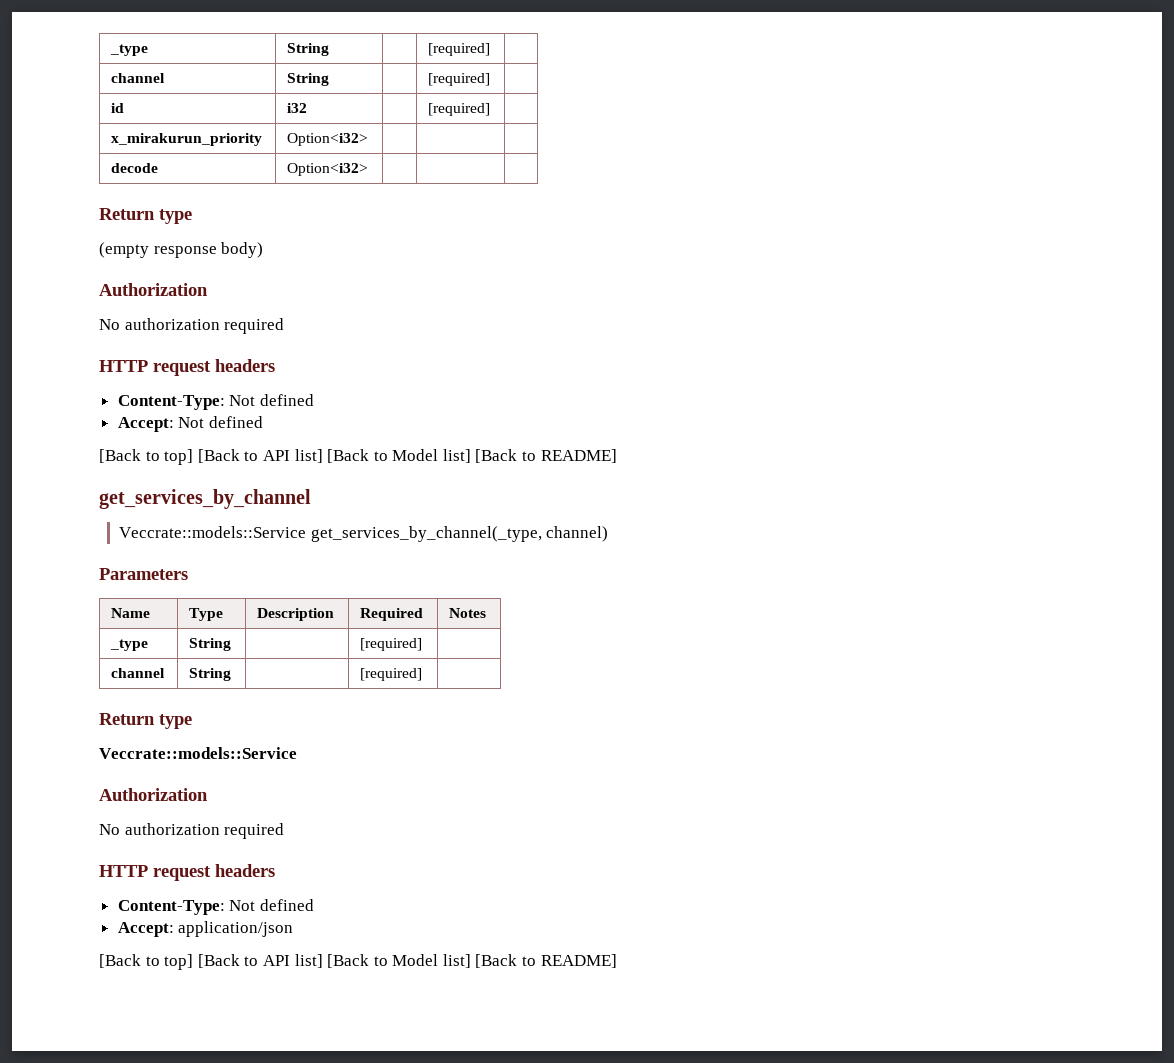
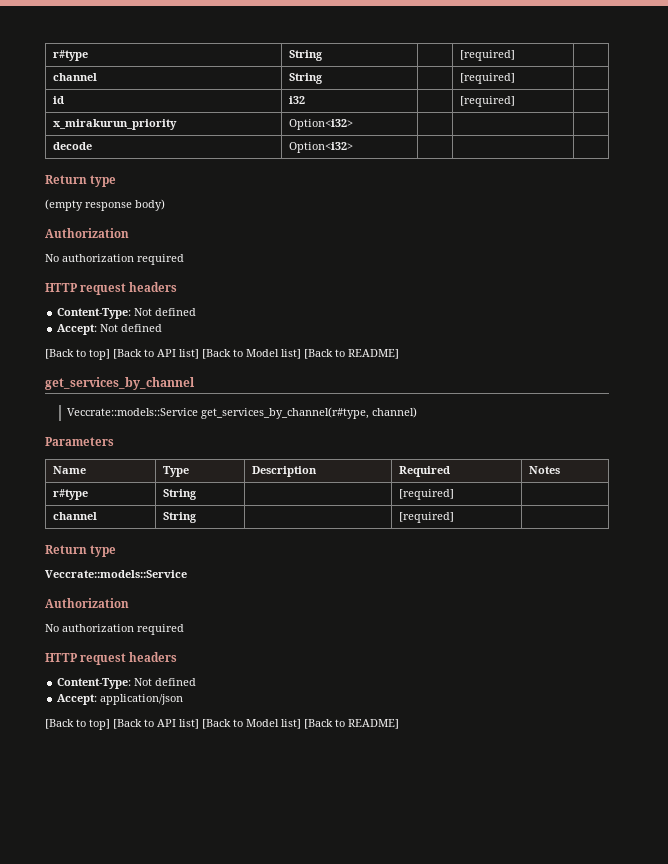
[110,44,149,56] _type -> [52,50,88,61] r#type
[310,526,542,542] get_services_by_channel(_type, -> [200,407,369,419] get_services_by_channel(r#type,
[110,639,149,651] _type -> [52,489,88,500] r#type

